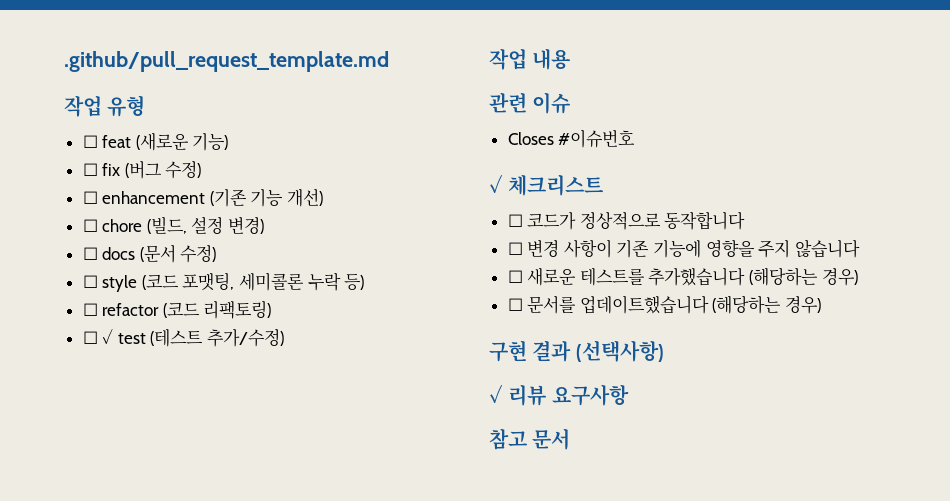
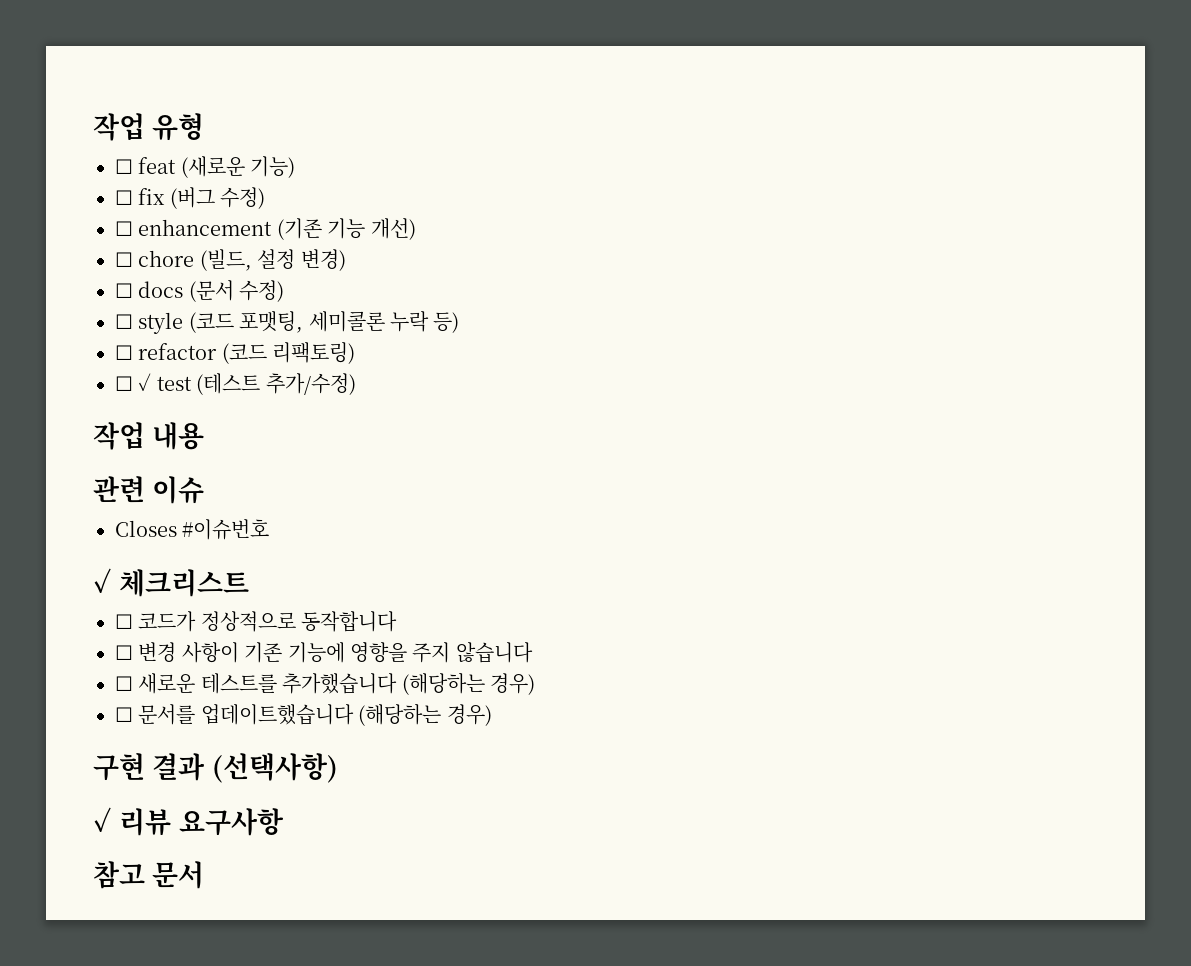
[64,51,389,72] .github/pull_request_template.md // -> (93, 127) none

